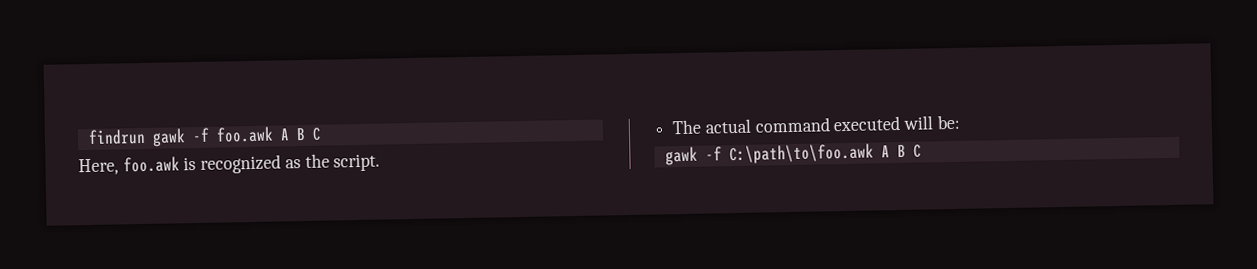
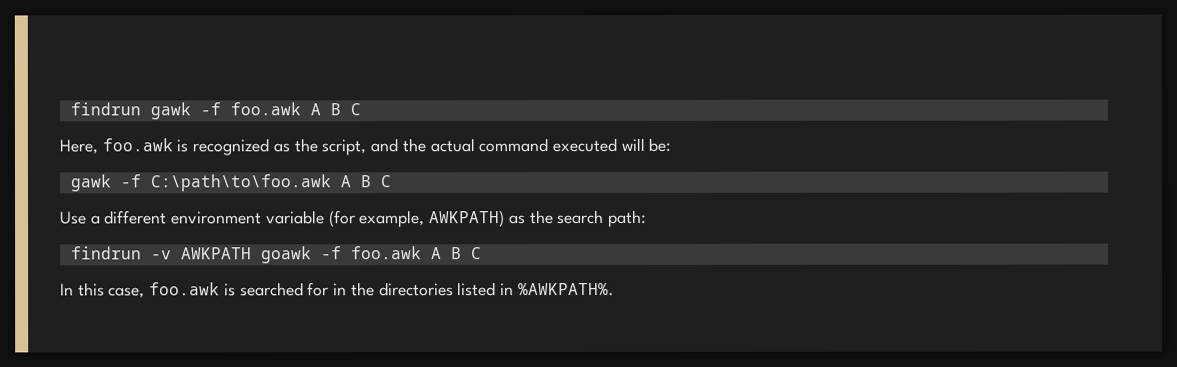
[333,153,381,172] [672,119,702,135] script. // The -> [321,138,426,156] script, and the
(922, 151) none -> [60,209,647,228] [70,246,482,264] [60,282,614,299] // Use a different environment variable (for example, AWKPATH) as the search path: // findrun -v AWKPATH goawk -f foo.awk A B C // In this case, foo.awk is searched for in the directories listed in %AWKPATH%.

